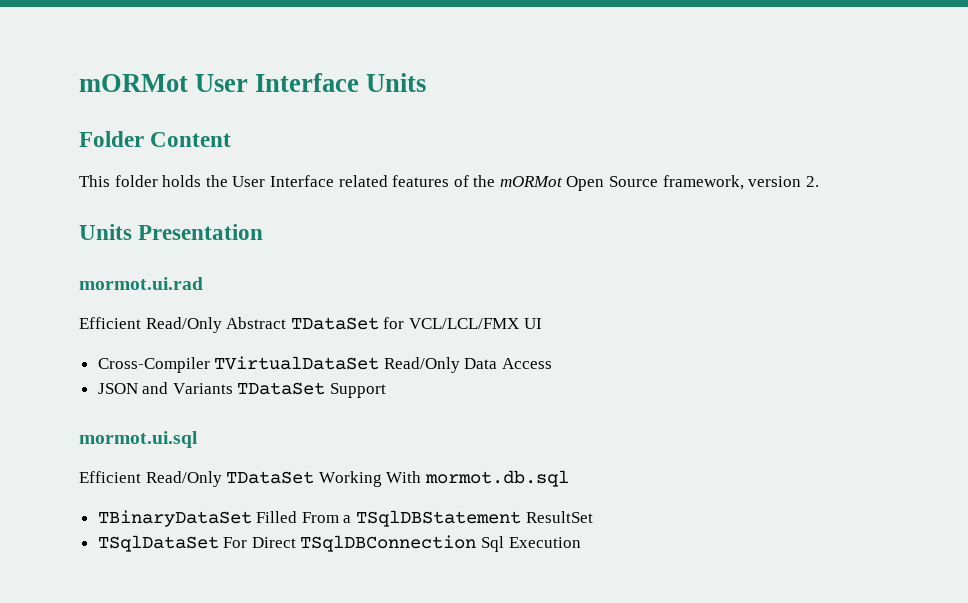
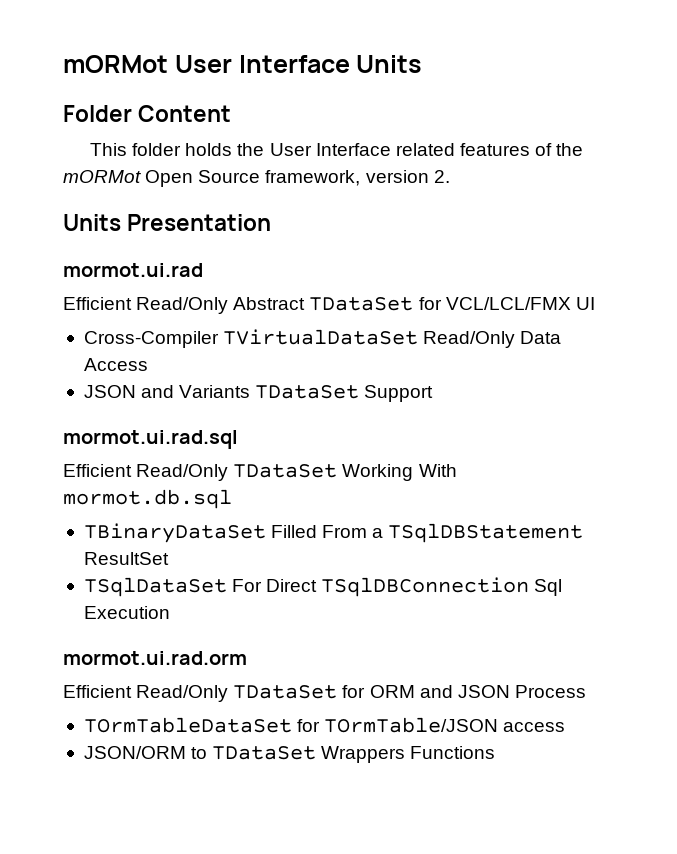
[79,431,198,448] mormot.ui.sql -> [63,430,238,449] mormot.ui.rad.sql
(581, 542) none -> [63,651,247,665] [63,685,586,702] [83,717,566,733] [83,746,496,763] // mormot.ui.rad.orm // Efficient Read/Only TDataSet for ORM and JSON Process // TOrmTableDataSet for TOrmTable/JSON access // JSON/ORM to TDataSet Wrappers Functions

